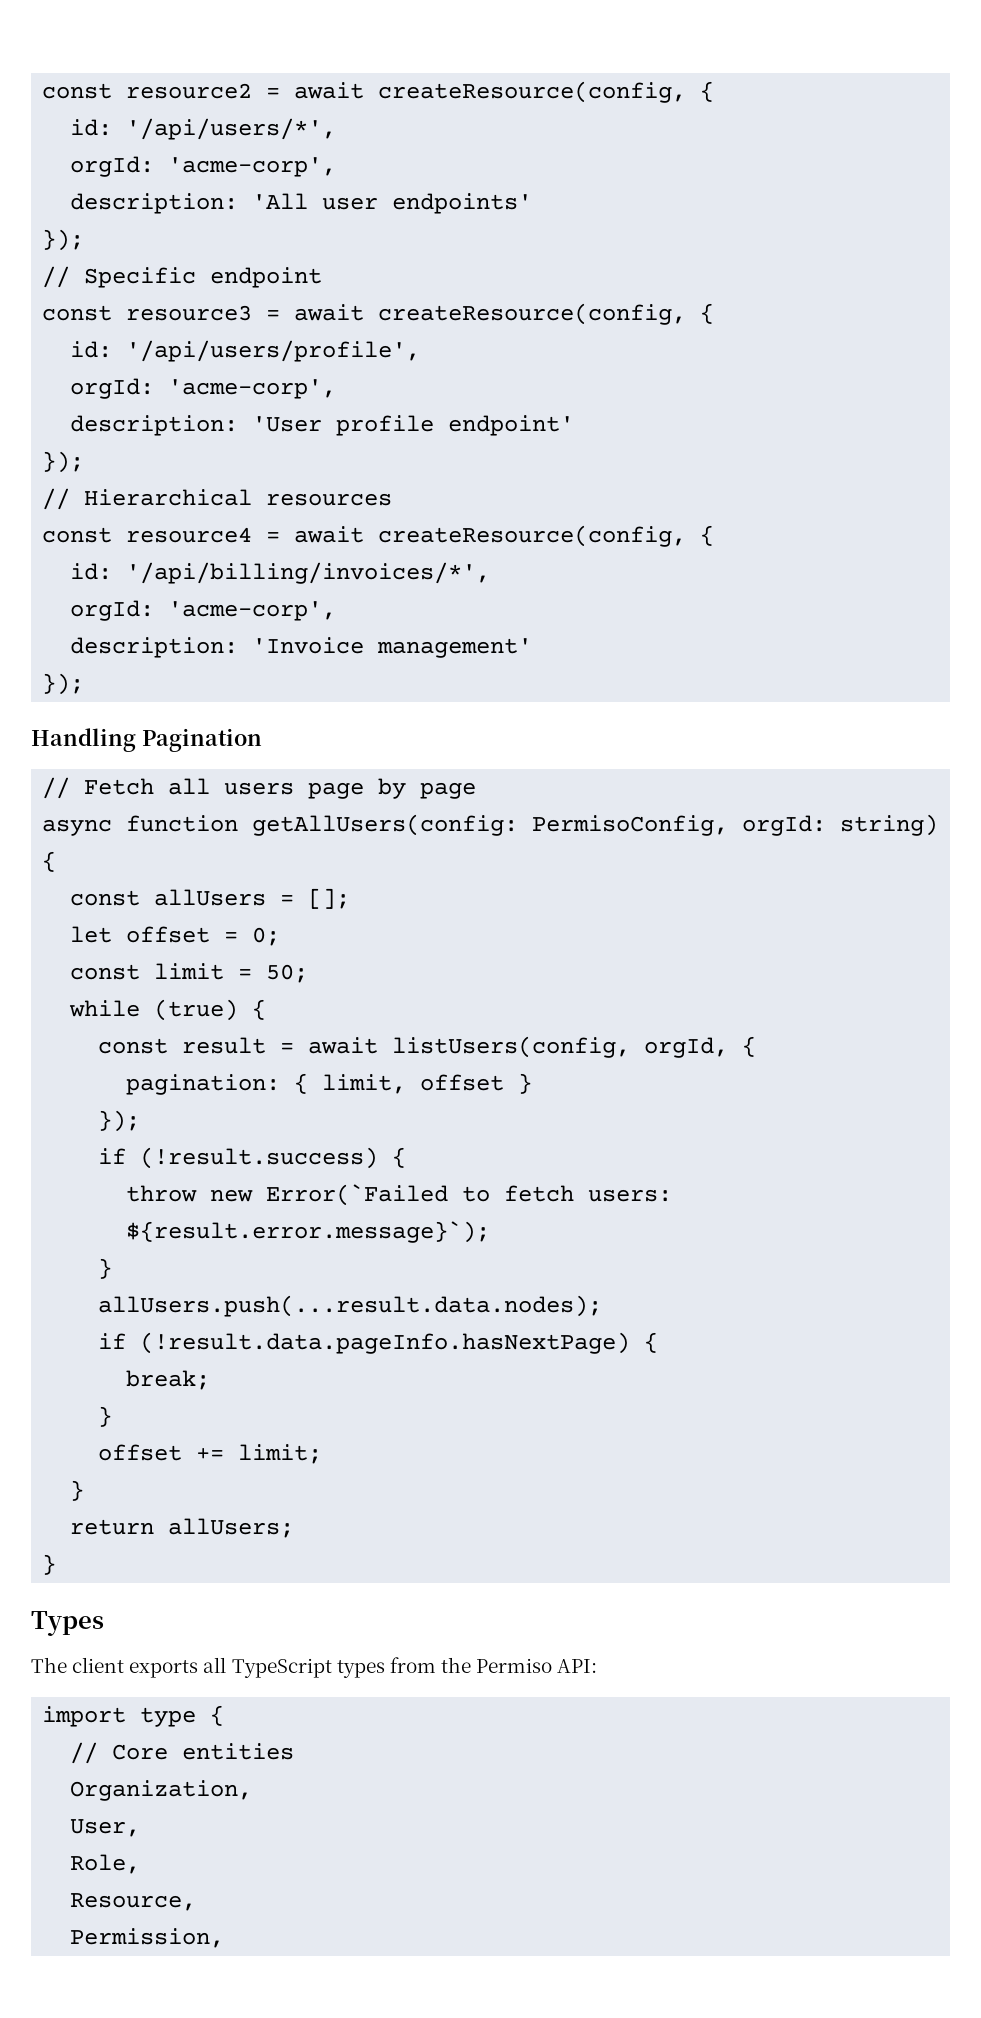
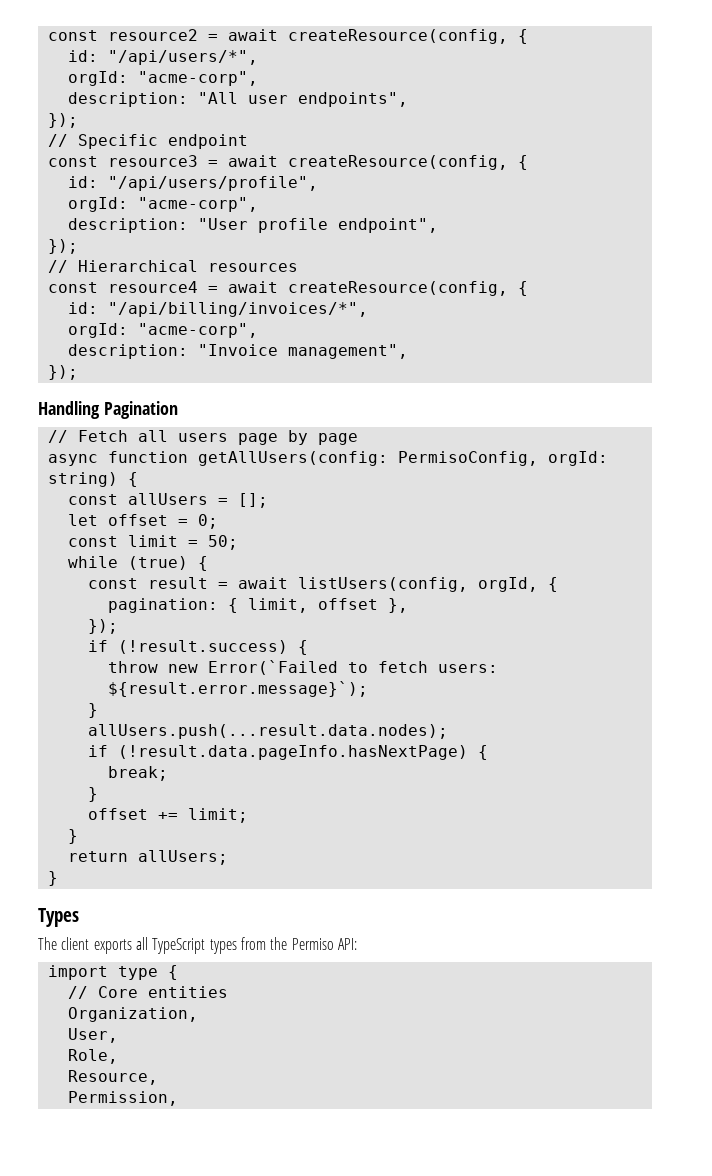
[126,118,337,140] [70,156,337,177] [70,193,533,214] '/api/users/*', // orgId: 'acme-corp', // description: 'All user endpoints' -> [107,50,258,65] [67,71,258,86] [67,92,408,107] "/api/users/*", // orgId: "acme-corp", // description: "All user endpoints",
[126,340,421,362] [70,378,337,399] [70,415,575,436] '/api/users/profile', // orgId: 'acme-corp', // description: 'User profile endpoint' -> [107,176,318,191] [67,197,258,212] [67,218,438,233] "/api/users/profile", // orgId: "acme-corp", // description: "User profile endpoint",
[126,562,491,584] [70,600,337,621] [70,637,533,658] '/api/billing/invoices/*', // orgId: 'acme-corp', // description: 'Invoice management' -> [107,302,368,317] [67,323,258,338] [67,344,408,359] "/api/billing/invoices/*", // orgId: "acme-corp", // description: "Invoice management",
[518,1073,533,1094] } -> [387,598,408,613] },

